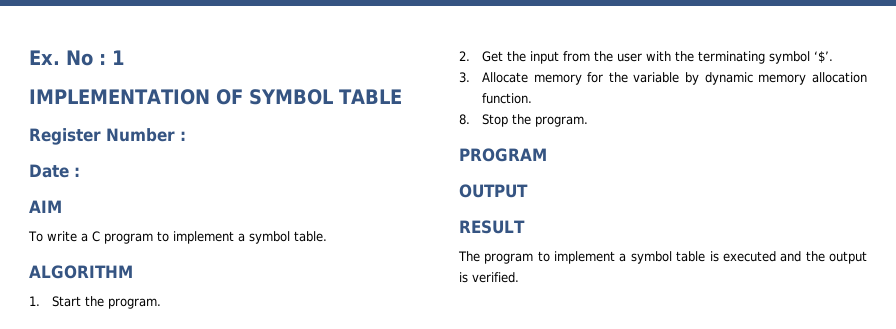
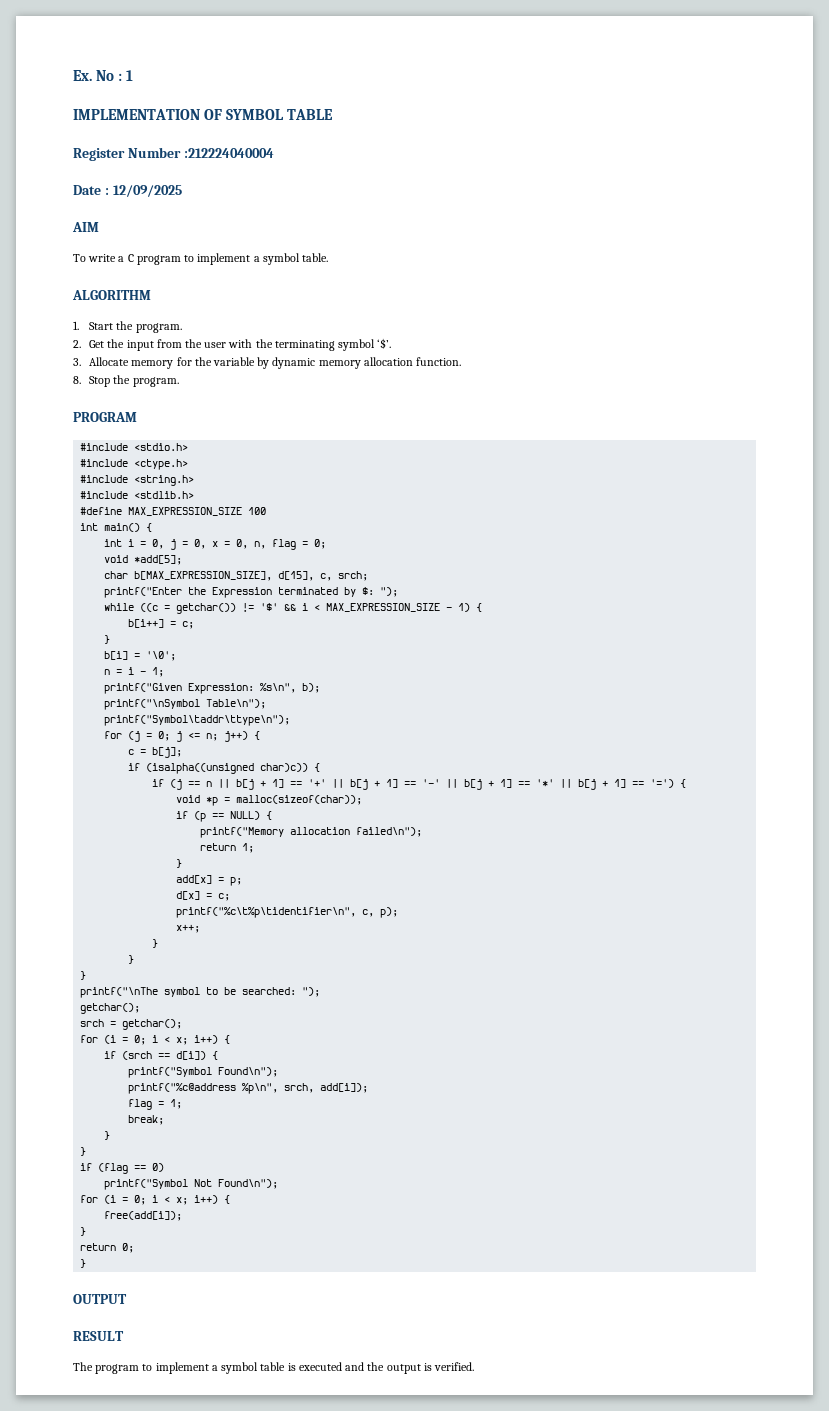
[180,131,186,141] : -> [183,148,274,158] :212224040004
(80, 172) none -> [112,185,182,197] 12/09/2025
(547, 155) none -> [80,443,189,451] [80,459,189,470] [80,475,195,486] [80,491,195,499] [80,507,267,516] [80,523,153,532] [104,539,327,550] [104,555,183,565] [104,571,369,581] [104,587,399,598] [104,603,483,614] [128,619,195,629] [104,635,111,644] [104,651,177,661] [104,667,165,677] [104,683,321,694] [104,699,267,710] [104,715,291,726] [104,731,261,742] [128,747,183,758] [128,763,321,774] [152,779,687,790] [176,795,363,806] [176,811,273,822] [200,827,423,838] [200,843,255,853] [176,859,183,868] [176,875,243,886] [176,891,231,901] [176,907,399,918] [176,924,201,933] [152,939,159,948] [128,955,135,964] [80,971,87,980] [80,987,321,998] [80,1003,141,1014] [80,1019,183,1030] [80,1035,231,1045] [104,1051,219,1060] [128,1067,279,1078] [128,1083,369,1094] [128,1099,183,1110] [128,1115,165,1125] [104,1131,111,1140] [80,1147,87,1156] [80,1163,165,1174] [104,1179,279,1190] [80,1195,231,1205] [104,1211,183,1221] [80,1227,87,1236] [80,1243,135,1253] [80,1259,87,1268] // #include <stdio.h> // #include <ctype.h> // #include <string.h> // #include <stdlib.h> // #define MAX_EXPRESSION_SIZE 100 // int main() { // int i = 0, j = 0, x = 0, n, flag = 0; // void *add[5]; // char b[MAX_EXPRESSION_SIZE], d[15], c, srch; // printf("Enter the Expression terminated by $: "); // while ((c = getchar()) != '$' && i < MAX_EXPRESSION_SIZE - 1) { // b[i++] = c; // } // b[i] = '\0'; // n = i - 1; // printf("Given Expression: %s\n", b); // printf("\nSymbol Table\n"); // printf("Symbol\taddr\ttype\n"); // for (j = 0; j <= n; j++) { // c = b[j]; // if (isalpha((unsigned char)c)) { // if (j == n || b[j + 1] == '+' || b[j + 1] == '-' || b[j + 1] == '*' || b[j + 1] == '=') { // void *p = malloc(sizeof(char)); // if (p == NULL) { // printf("Memory allocation failed\n"); // return 1; // } // add[x] = p; // d[x] = c; // printf("%c\t%p\tidentifier\n", c, p); // x++; // } // } // } // printf("\nThe symbol to be searched: "); // getchar(); // srch = getchar(); // for (i = 0; i < x; i++) { // if (srch == d[i]) { // printf("Symbol Found\n"); // printf("%c@address %p\n", srch, add[i]); // flag = 1; // break; // } // } // if (flag == 0) // printf("Symbol Not Found\n"); // for (i = 0; i < x; i++) { // free(add[i]); // } // return 0; // }

